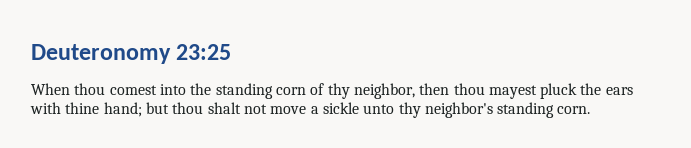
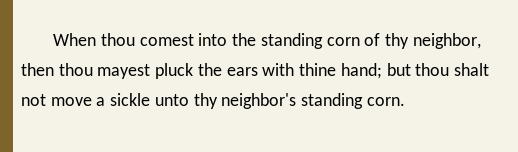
[31,44,232,64] Deuteronomy 23:25 // -> (53, 39) none

